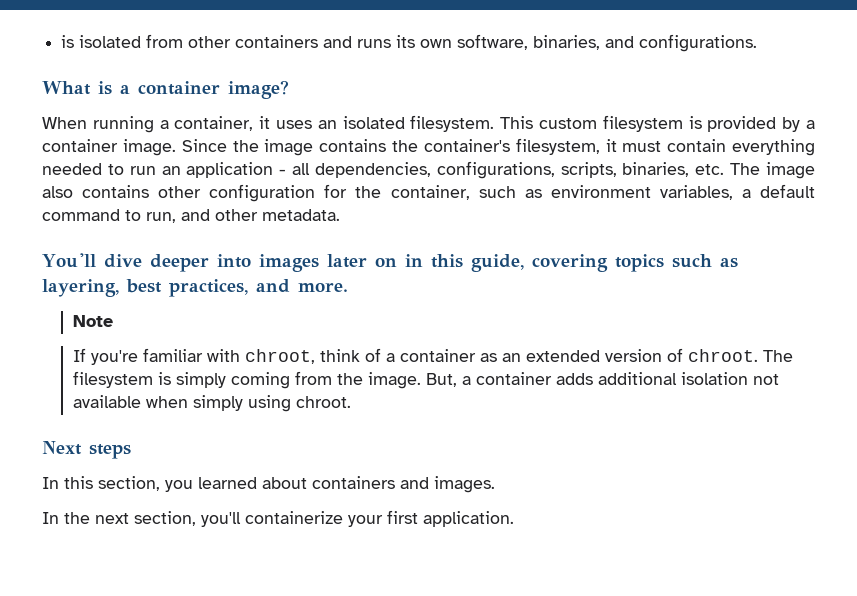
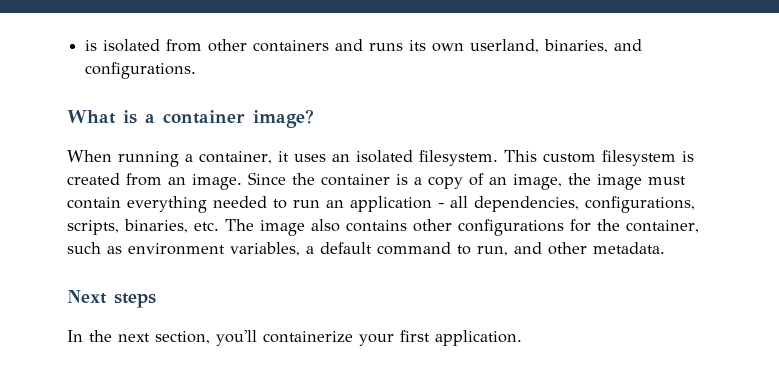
[457,34,529,50] software, -> [470,39,540,53] userland,
[707,116,815,132] [42,138,617,156] provided by a container image. Since the image contains the container's filesystem, it -> [67,172,642,190] created from an image. Since the container is a copy of an image, the image
[209,184,316,202] configuration -> [458,219,564,236] configurations
[42,253,738,272] [42,279,348,297] [72,315,113,327] [72,348,793,365] [72,371,779,389] [72,395,351,412] [42,441,131,459] [42,476,495,493] You'll dive deeper into images later on in this guide, covering topics such as layering, best practices, and more. // Note // If you're familiar with chroot, think of a container as an extended version of chroot. The filesystem is simply coming from the image. But, a container adds additional isolation not available when simply using chroot. // Next steps // In this section, you learned about containers and images. -> [67,290,156,308] Next steps

